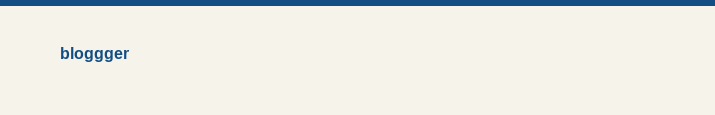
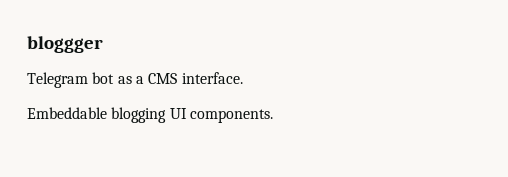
(129, 54) none -> [27,72,243,88] [27,107,273,123] // Telegram bot as a CMS interface. // Embeddable blogging UI components.

